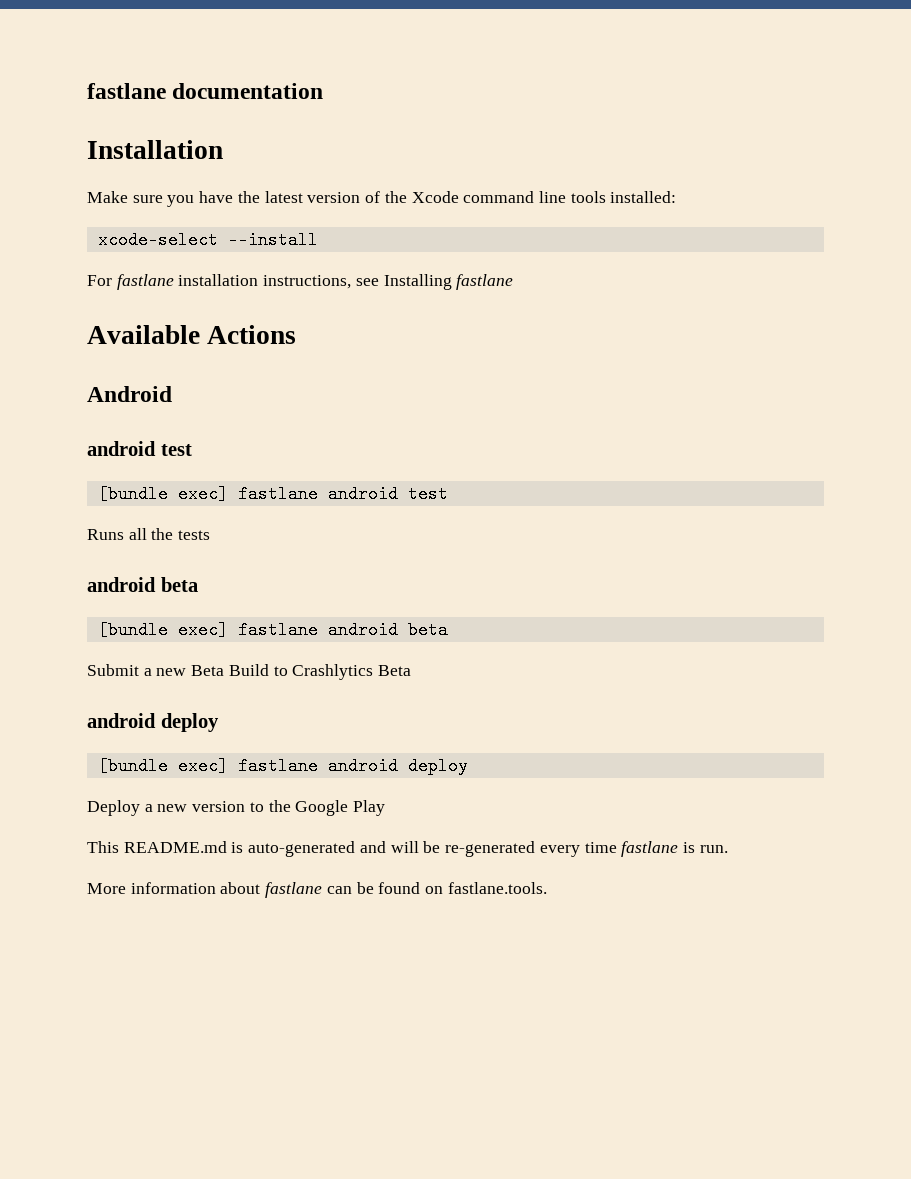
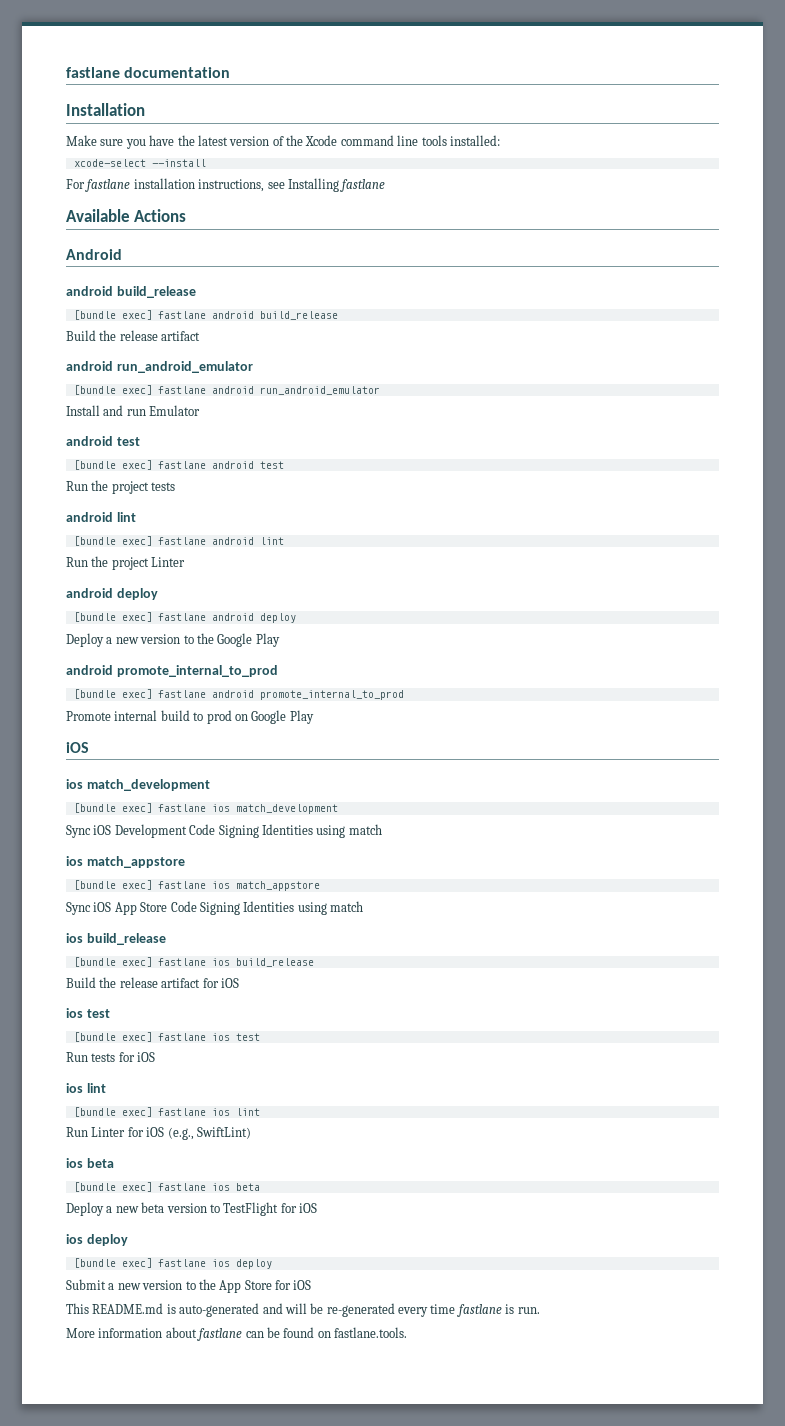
(172, 394) none -> [66,286,196,298] [73,310,338,320] [66,330,201,341] [66,361,253,373] [73,385,380,395] [66,405,201,416] // android build_release // [bundle exec] fastlane android build_release // Build the release artifact // android run_android_emulator // [bundle exec] fastlane android run_android_emulator // Install and run Emulator
[87,528,174,540] Runs all the -> [66,480,149,494] Run the project
[160,577,198,592] [97,621,448,639] [87,664,412,680] beta // [bundle exec] fastlane android beta // Submit a new Beta Build to Crashlytics Beta -> [116,512,136,522] [73,536,284,546] [66,556,186,570] lint // [bundle exec] fastlane android lint // Run the project Linter
(386, 808) none -> [66,665,278,677] [73,689,404,700] [66,710,314,724] [66,742,89,753] [66,779,210,791] [73,803,338,814] [66,824,382,838] [66,856,185,868] [73,880,320,891] [66,901,363,915] [66,933,166,945] [73,957,314,967] [66,977,239,988] [66,1008,110,1018] [73,1032,260,1042] [66,1052,156,1062] [66,1083,106,1093] [73,1107,260,1117] [66,1127,251,1140] [66,1158,114,1168] [73,1182,260,1192] [66,1202,317,1216] [66,1234,128,1246] [73,1258,272,1269] [66,1279,312,1293] // android promote_internal_to_prod // [bundle exec] fastlane android promote_internal_to_prod // Promote internal build to prod on Google Play // iOS // ios match_development // [bundle exec] fastlane ios match_development // Sync iOS Development Code Signing Identities using match // ios match_appstore // [bundle exec] fastlane ios match_appstore // Sync iOS App Store Code Signing Identities using match // ios build_release // [bundle exec] fastlane ios build_release // Build the release artifact for iOS // ios test // [bundle exec] fastlane ios test // Run tests for iOS // ios lint // [bundle exec] fastlane ios lint // Run Linter for iOS (e.g., SwiftLint) // ios beta // [bundle exec] fastlane ios beta // Deploy a new beta version to TestFlight for iOS // ios deploy // [bundle exec] fastlane ios deploy // Submit a new version to the App Store for iOS

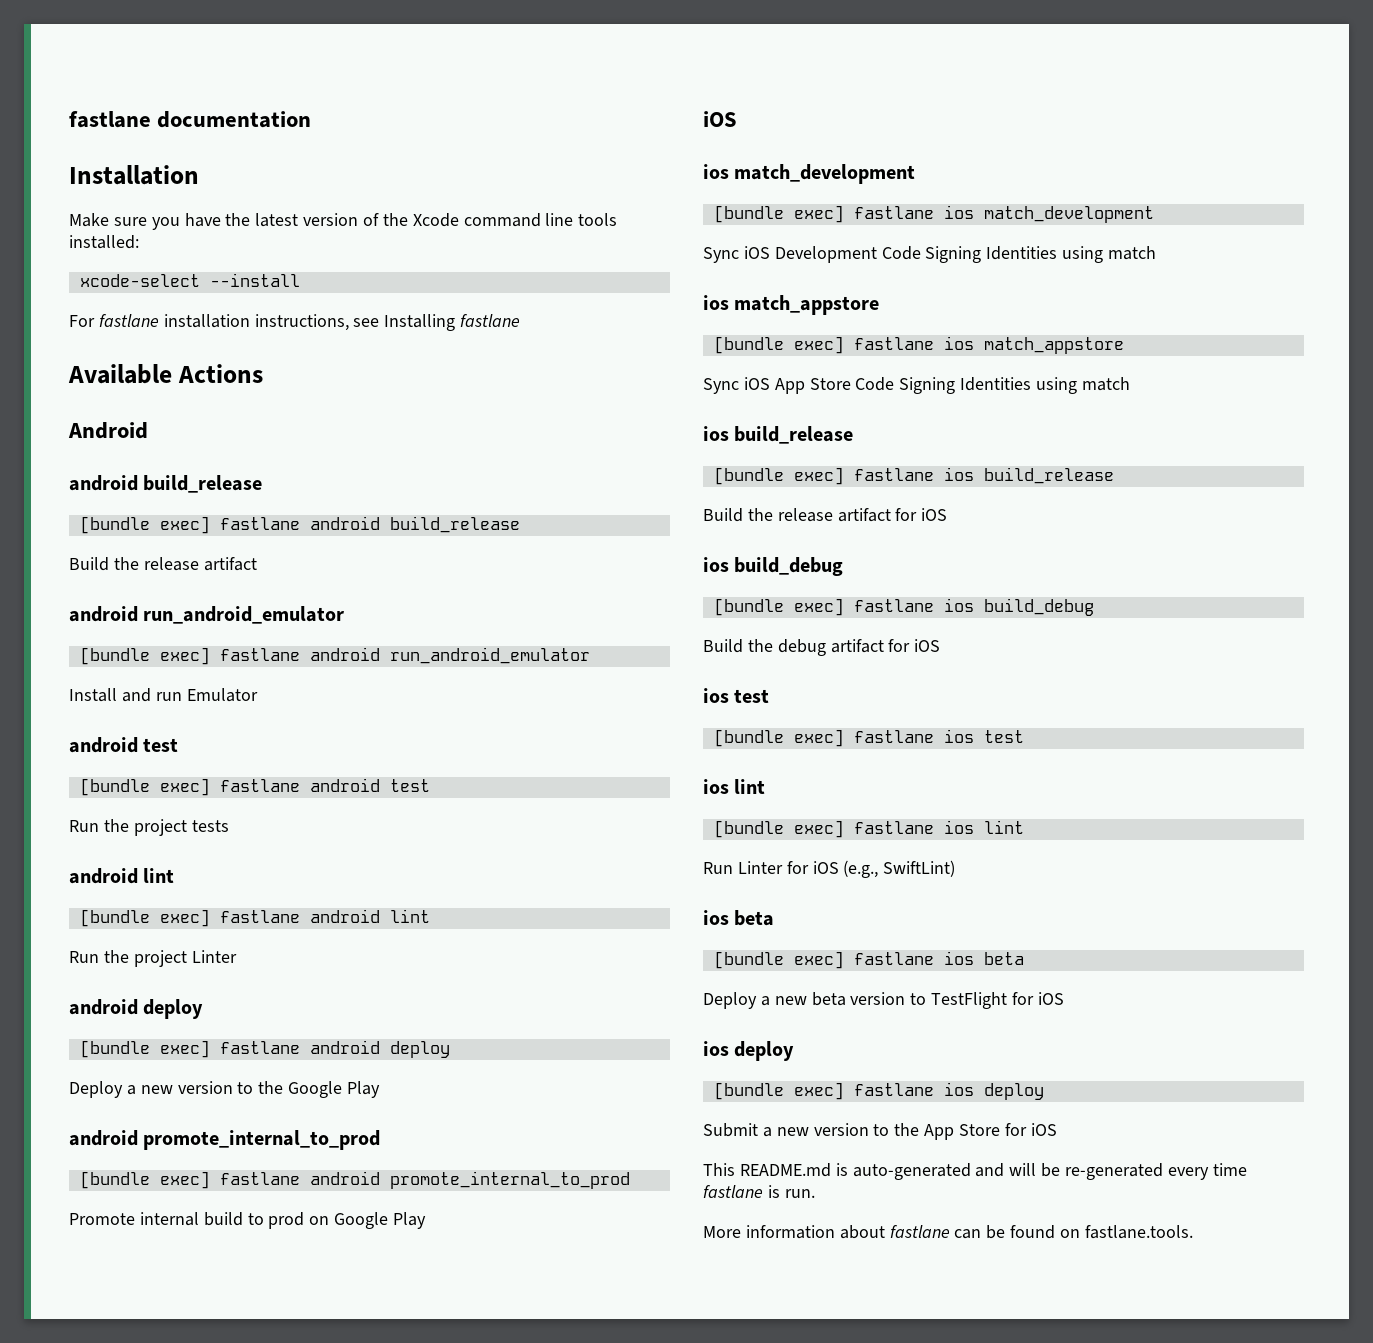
(239, 983) none -> [703,557,844,576] [713,598,1094,616] [703,639,941,656] // ios build_debug // [bundle exec] fastlane ios build_debug // Build the debug artifact for iOS
[66,1052,156,1062] // Run tests for iOS -> (1024, 736) none

